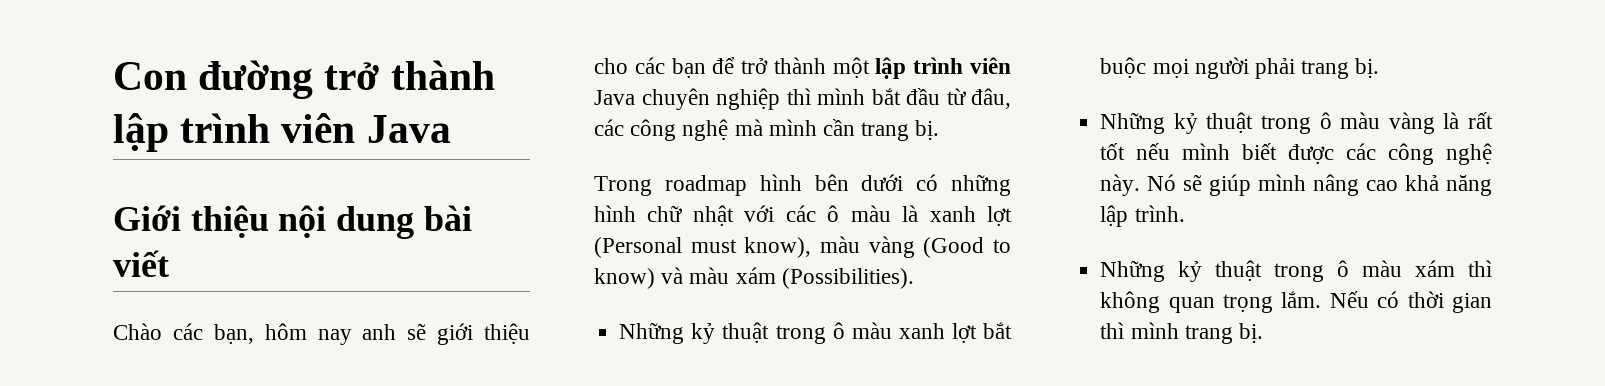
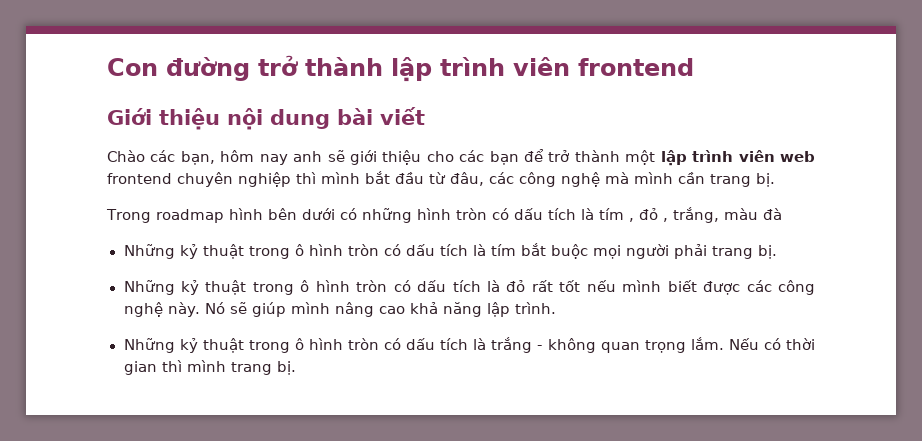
[366,115,451,143] Java -> [578,58,694,76] frontend
[594,90,635,105] Java -> [780,151,816,162] [107,173,172,184] web frontend
[647,205,1012,226] [594,236,1011,258] [594,267,914,289] [619,322,977,344] chữ nhật với các ô màu là xanh lợt (Personal must know), màu vàng (Good to know) và màu xám (Possibilities). // Những kỷ thuật trong ô màu xanh lợt -> [455,207,782,223] [123,244,516,259] tròn có dấu tích là tím , đỏ , trắng, màu đà // Những kỷ thuật trong ô hình tròn có dấu tích là tím
[1340,112,1460,134] màu vàng là -> [315,280,526,292] hình tròn có dấu tích là đỏ
[1362,260,1492,277] màu xám thì -> [308,337,543,353] hình tròn có dấu tích là trắng -

